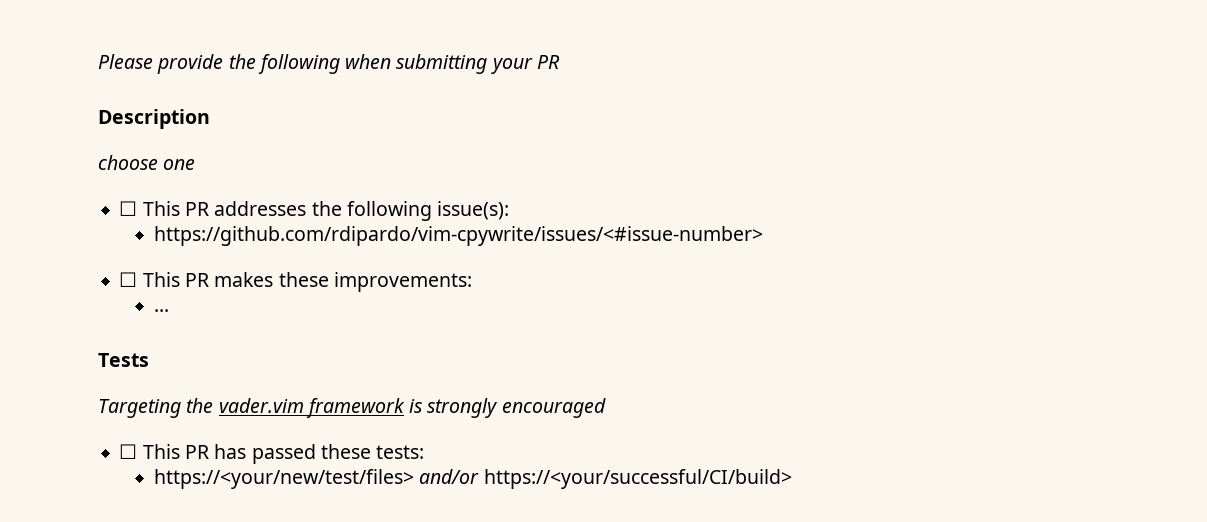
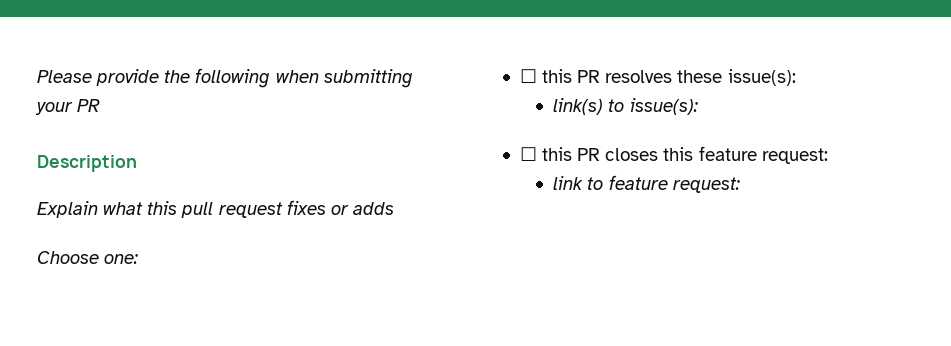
[98,155,196,170] [119,201,510,221] [153,226,763,246] [119,272,472,292] [153,309,169,312] [98,353,149,367] [98,398,606,418] [119,444,425,464] [153,469,792,489] choose one // ☐ This PR addresses the following issue(s): // https://github.com/rdipardo/vim-cpywrite/issues/<#issue-number> // ☐ This PR makes these improvements: // ... // Tests // Targeting the vader.vim framework is strongly encouraged // ☐ This PR has passed these tests: // https://<your/new/test/files> and/or https://<your/successful/CI/build> -> [37,200,394,218] [37,251,139,264] [519,69,796,86] [553,98,698,115] [519,146,828,164] [553,175,740,193] Explain what this pull request fixes or adds // Choose one: // ☐ this PR resolves these issue(s): // link(s) to issue(s): // ☐ this PR closes this feature request: // link to feature request:

